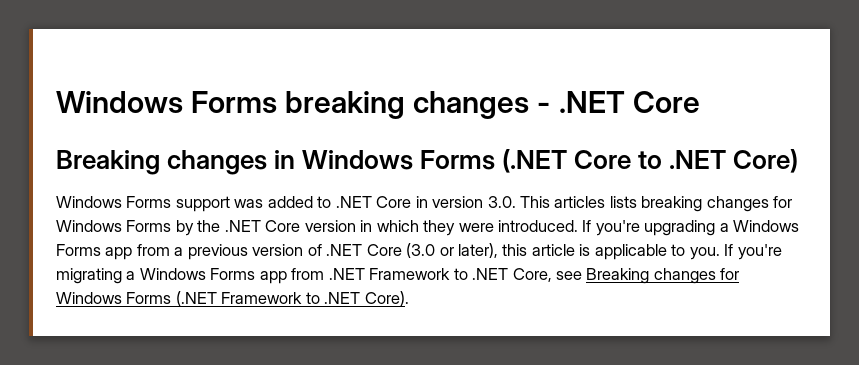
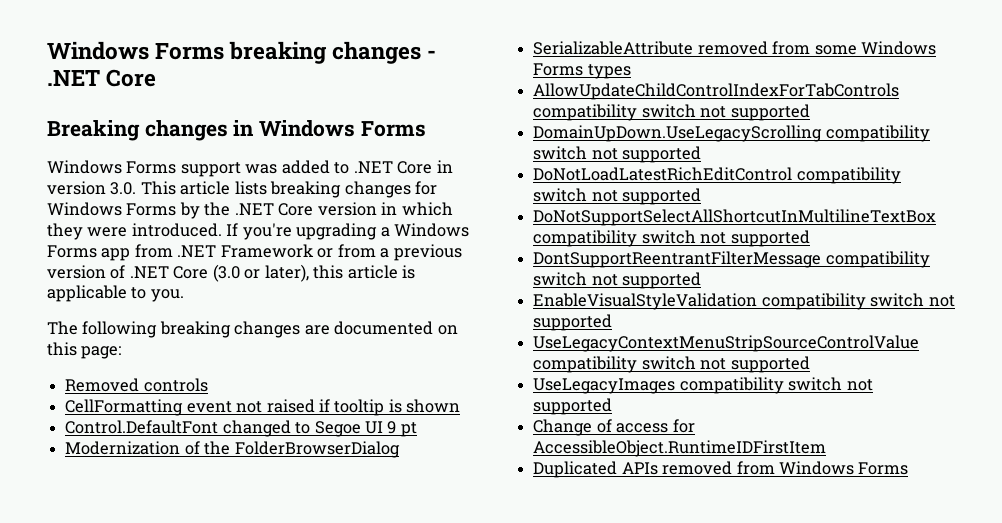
[502,149,799,173] (.NET Core to .NET Core) -> (426, 129) none
[554,196,606,208] articles -> [180,181,231,195] article
(170, 250) none -> [177,244,376,258] .NET Framework or from
[724,244,782,260] [56,268,740,284] [56,291,409,306] If you're migrating a Windows Forms app from .NET Framework to .NET Core, see Breaking changes for Windows Forms (.NET Framework to .NET Core). -> [47,321,458,338] [47,342,122,359] [65,378,208,392] [65,399,461,416] [65,420,417,437] [65,441,400,458] [533,41,936,55] [533,63,631,79] [533,83,900,100] [533,104,810,121] [533,125,930,142] [533,146,702,163] [533,167,901,184] [533,188,702,205] [533,209,937,226] [533,230,810,247] [533,251,930,268] [533,272,702,289] [533,293,955,310] [533,314,613,331] [533,335,920,352] [533,356,810,373] [533,377,873,394] [533,398,613,415] [533,419,695,436] [533,440,827,457] [533,461,909,478] // The following breaking changes are documented on this page: // Removed controls // CellFormatting event not raised if tooltip is shown // Control.DefaultFont changed to Segoe UI 9 pt // Modernization of the FolderBrowserDialog // SerializableAttribute removed from some Windows Forms types // AllowUpdateChildControlIndexForTabControls compatibility switch not supported // DomainUpDown.UseLegacyScrolling compatibility switch not supported // DoNotLoadLatestRichEditControl compatibility switch not supported // DoNotSupportSelectAllShortcutInMultilineTextBox compatibility switch not supported // DontSupportReentrantFilterMessage compatibility switch not supported // EnableVisualStyleValidation compatibility switch not supported // UseLegacyContextMenuStripSourceControlValue compatibility switch not supported // UseLegacyImages compatibility switch not supported // Change of access for AccessibleObject.RuntimeIDFirstItem // Duplicated APIs removed from Windows Forms

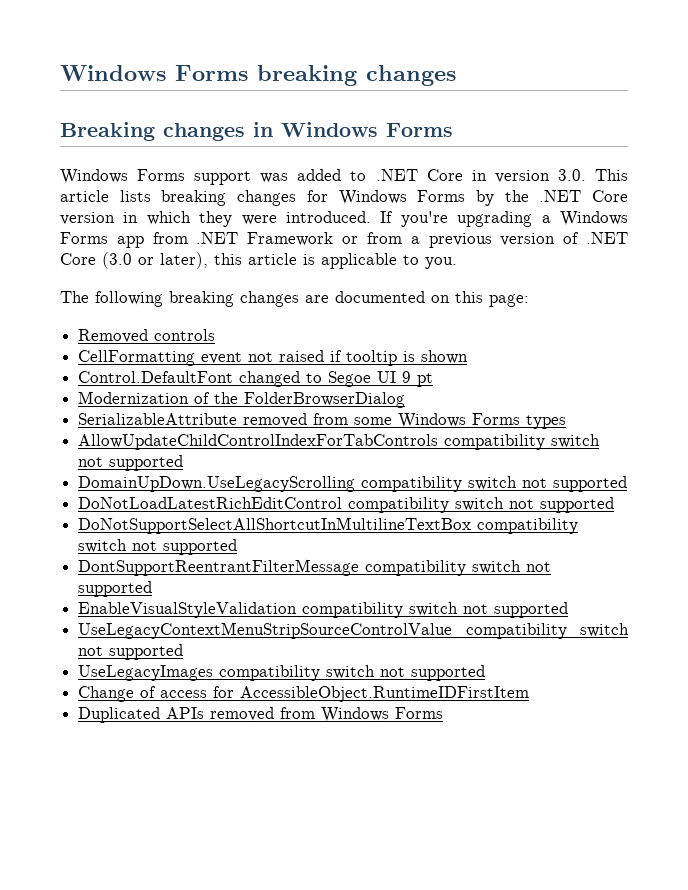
[427,50,437,59] [47,69,157,87] - .NET Core -> (456, 75) none

